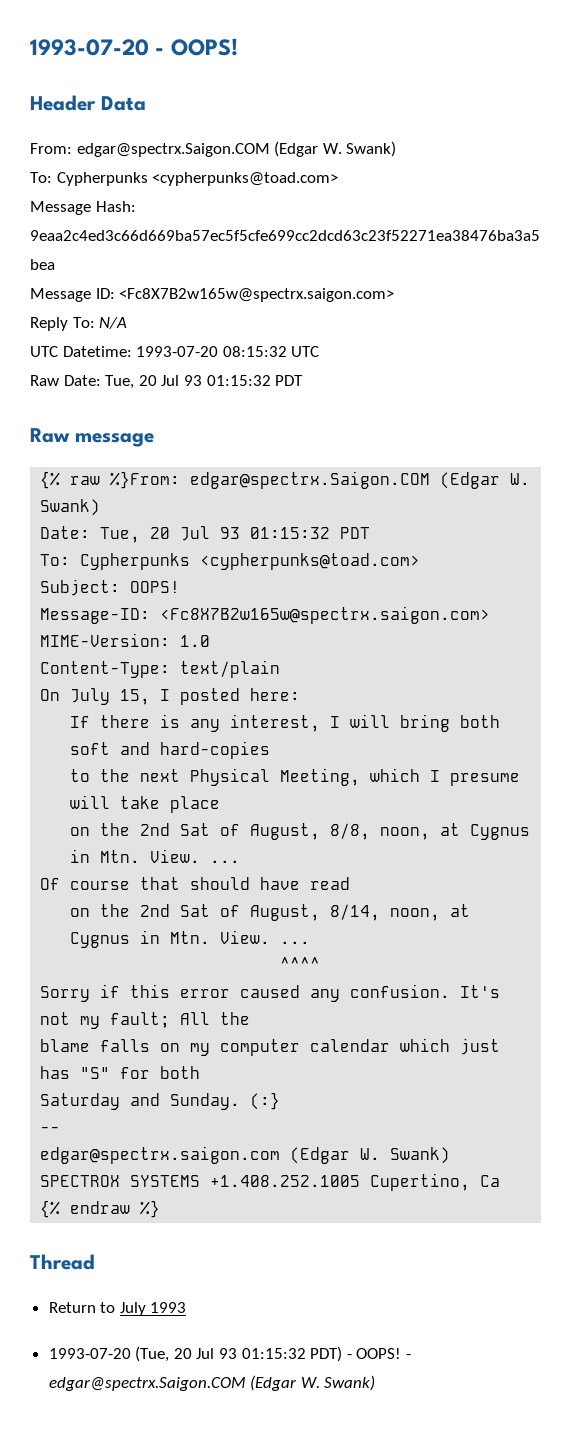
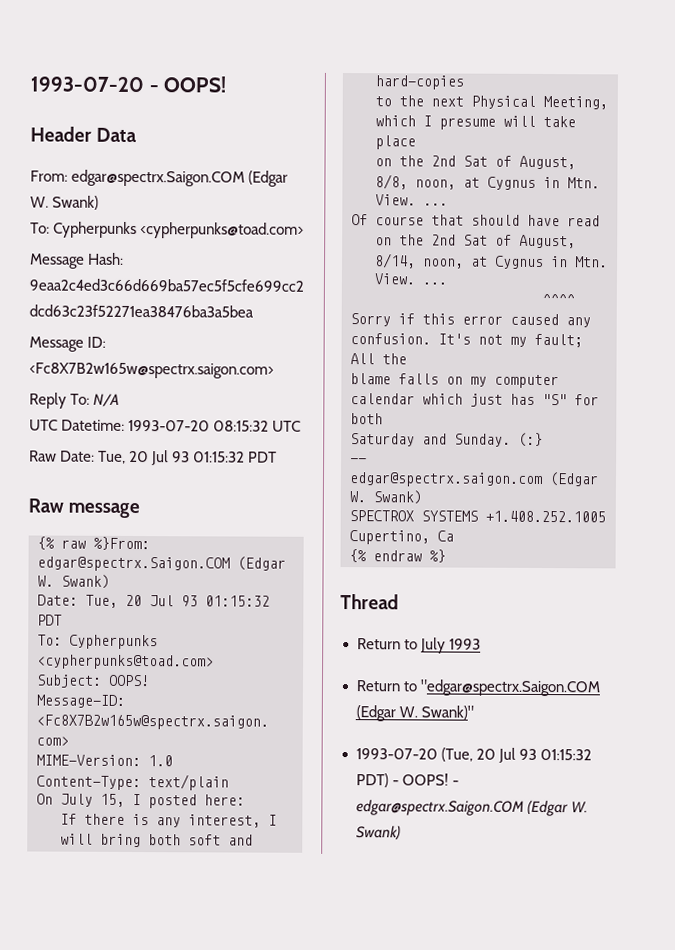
(187, 1307) none -> [355,679,600,697] [355,705,474,722] // Return to "edgar@spectrx.Saigon.COM (Edgar W. Swank)"

